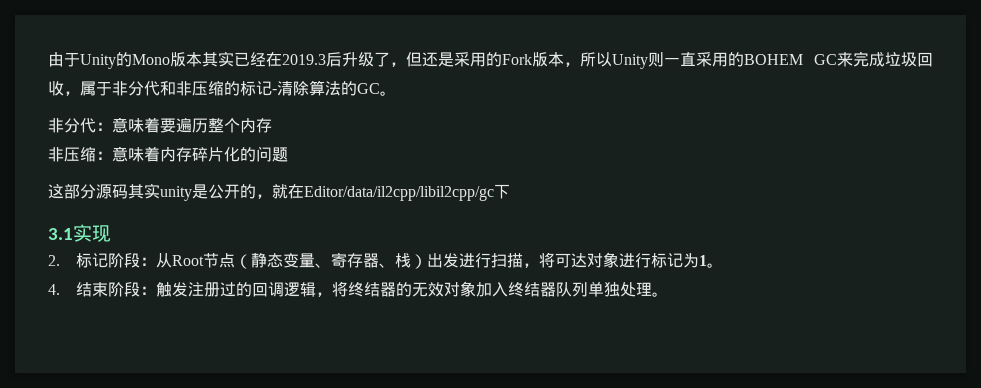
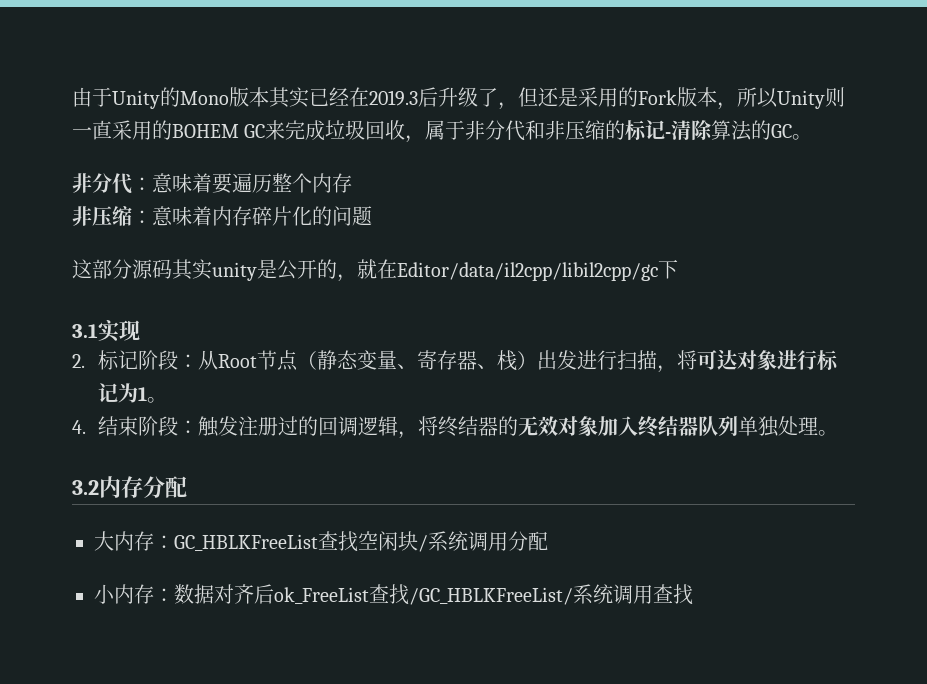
(668, 294) none -> [72,476,187,498] [94,531,548,552] [94,584,693,605] // 3.2内存分配 // 大内存：GC_HBLKFreeList查找空闲块/系统调用分配 // 小内存：数据对齐后ok_FreeList查找/GC_HBLKFreeList/系统调用查找

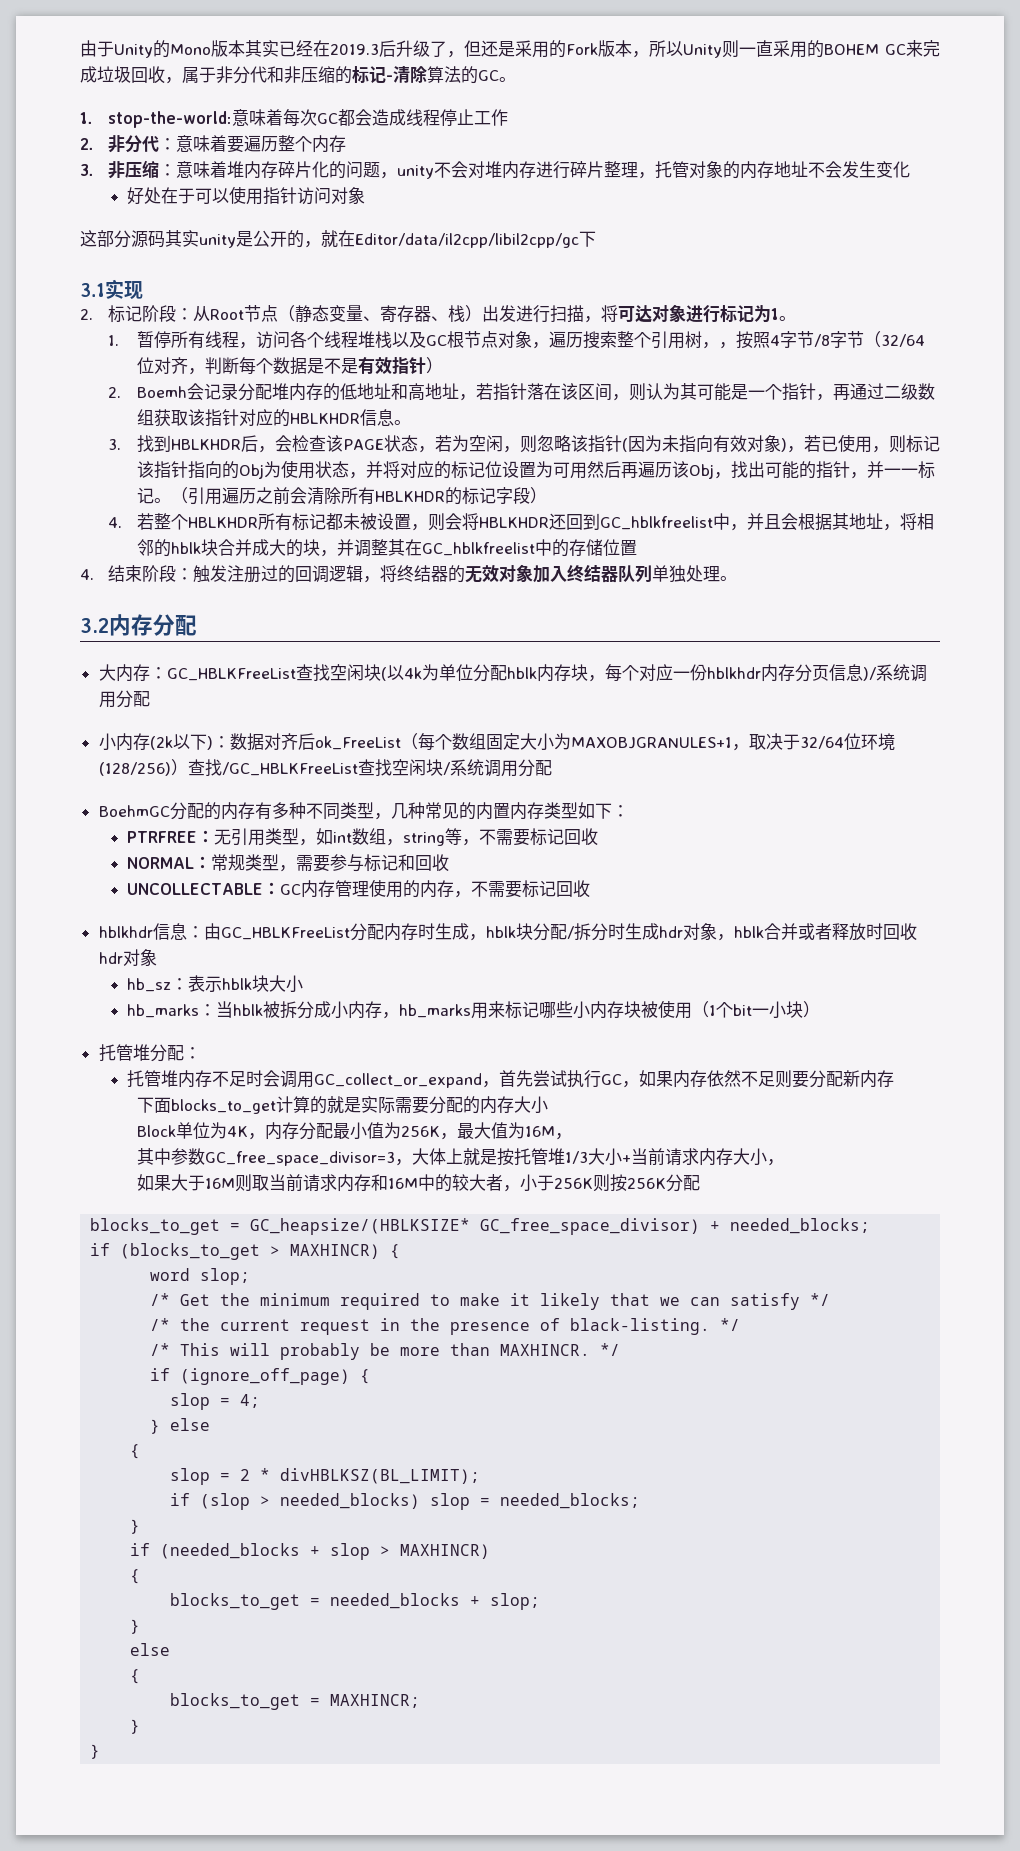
(813, 137) none -> [80,109,509,128] [80,138,94,150] 1. stop-the-world:意味着每次GC都会造成线程停止工作 // 2.
(352, 183) none -> [80,164,94,176] 3.
(212, 216) none -> [227,161,245,178] 堆
(372, 216) none -> [380,161,911,179] [127,186,366,205] ，unity不会对堆内存进行碎片整理，托管对象的内存地址不会发生变化 // 好处在于可以使用指针访问对象
(168, 400) none -> [108,331,925,349] [136,357,443,375] [108,383,935,401] [136,409,411,427] [108,434,940,453] [136,460,935,479] [136,487,547,505] [108,513,934,531] [136,539,637,557] // 1.暂停所有线程，访问各个线程堆栈以及GC根节点对象，遍历搜索整个引用树，，按照4字节/8字节（32/64位对齐，判断每个数据是不是有效指针） // 2. Boemh会记录分配堆内存的低地址和高地址，若指针落在该区间，则认为其可能是一个指针，再通过二级数组获取该指针对应的HBLKHDR信息。 // 3.找到HBLKHDR后，会检查该PAGE状态，若为空闲，则忽略该指针(因为未指向有效对象)，若已使用，则标记该指针指向的Obj为使用状态，并将对应的标记位设置为可用然后再遍历该Obj，找出可能的指针，并一一标记。（引用遍历之前会清除所有HBLKHDR的标记字段） // 4.若整个HBLKHDR所有标记都未被设置，则会将HBLKHDR还回到GC_hblkfreelist中，并且会根据其地址，将相邻的hblk块合并成大的块，并调整其在GC_hblkfreelist中的存储位置
[418,535,428,552] / -> [380,664,876,682] (以4k为单位分配hblk内存块，每个对应一份hblkhdr内存分页信息)/
(154, 594) none -> [149,734,213,750] (2k以下)
[369,584,693,605] 查找/GC_HBLKFreeList/系统调用查找 -> [400,733,895,751] [98,759,552,777] [98,802,629,820] [127,828,599,846] [127,854,450,872] [127,879,591,898] [98,923,917,941] [98,949,157,966] [127,975,304,993] [127,1000,821,1019] [98,1044,201,1062] [127,1070,895,1088] [136,1096,548,1114] [136,1122,572,1140] [136,1148,784,1166] [136,1174,700,1192] [90,1218,871,1235] [90,1243,401,1260] [150,1268,251,1285] [150,1293,831,1310] [150,1318,741,1335] [150,1343,621,1360] [150,1368,371,1385] [170,1393,261,1410] [150,1418,211,1434] [130,1444,141,1459] [170,1468,481,1485] [170,1493,641,1510] [130,1519,141,1534] [130,1543,491,1560] [130,1569,141,1584] [170,1593,541,1610] [130,1619,141,1634] [130,1643,171,1656] [130,1669,141,1684] [170,1693,421,1710] [130,1719,141,1734] [90,1744,101,1759] （每个数组固定大小为MAXOBJGRANULES+1，取决于32/64位环境(128/256)）查找/GC_HBLKFreeList查找空闲块/系统调用分配 // BoehmGC分配的内存有多种不同类型，几种常见的内置内存类型如下： // PTRFREE：无引用类型，如int数组，string等，不需要标记回收 // NORMAL：常规类型，需要参与标记和回收 // UNCOLLECTABLE：GC内存管理使用的内存，不需要标记回收 // hblkhdr信息：由GC_HBLKFreeList分配内存时生成，hblk块分配/拆分时生成hdr对象，hblk合并或者释放时回收hdr对象 // hb_sz：表示hblk块大小 // hb_marks：当hblk被拆分成小内存，hb_marks用来标记哪些小内存块被使用（1个bit一小块） // 托管堆分配： // 托管堆内存不足时会调用GC_collect_or_expand，首先尝试执行GC，如果内存依然不足则要分配新内存 // 下面blocks_to_get计算的就是实际需要分配的内存大小 // Block单位为4K，内存分配最小值为256K，最大值为16M， // 其中参数GC_free_space_divisor=3，大体上就是按托管堆1/3大小+当前请求内存大小， // 如果大于16M则取当前请求内存和16M中的较大者，小于256K则按256K分配 // blocks_to_get = GC_heapsize/(HBLKSIZE* GC_free_space_divisor) + needed_blocks; // if (blocks_to_get > MAXHINCR) { // word slop; // /* Get the minimum required to make it likely that we can satisfy */ // /* the current request in the presence of black-listing. */ // /* This will probably be more than MAXHINCR. */ // if (ignore_off_page) { // slop = 4; // } else // { // slop = 2 * divHBLKSZ(BL_LIMIT); // if (slop > needed_blocks) slop = needed_blocks; // } // if (needed_blocks + slop > MAXHINCR) // { // blocks_to_get = needed_blocks + slop; // } // else // { // blocks_to_get = MAXHINCR; // } // }

